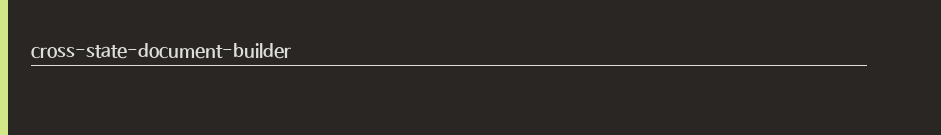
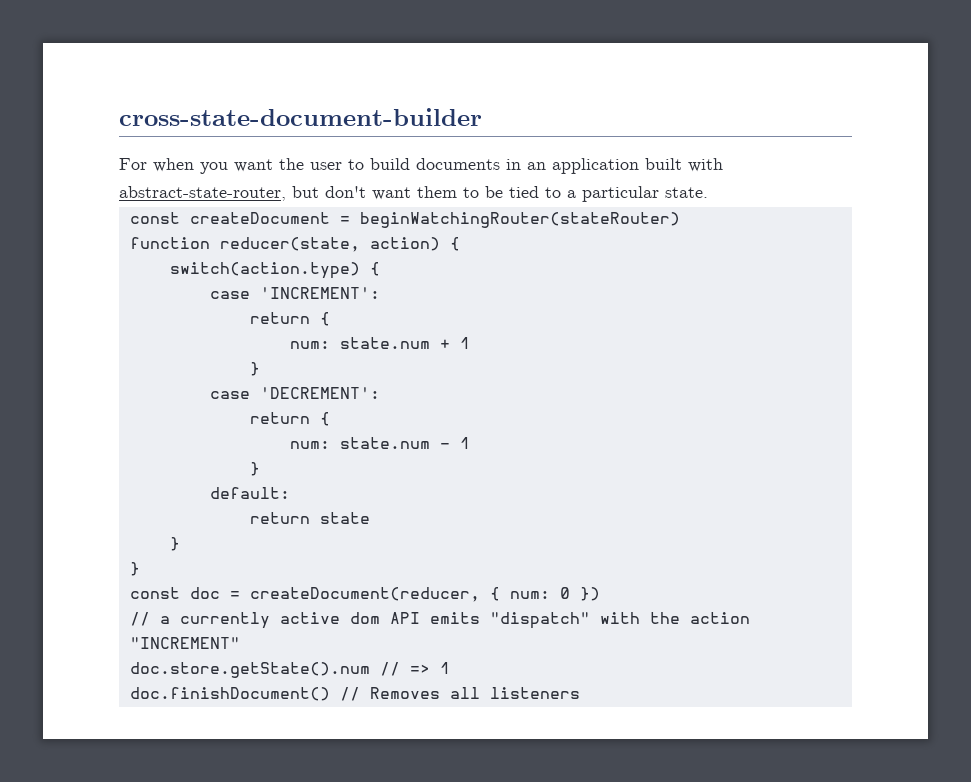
(291, 51) none -> [119,158,723,174] [119,186,708,202] [129,212,680,228] [129,237,460,252] [169,262,380,279] [209,287,380,299] [249,312,330,326] [289,337,470,349] [249,362,260,376] [209,387,380,399] [249,412,330,426] [289,437,470,449] [249,462,260,476] [209,487,290,499] [249,512,370,524] [169,537,180,551] [129,562,140,576] [129,587,600,602] [129,612,750,629] [129,637,240,649] [129,662,450,678] [129,687,580,701] // For when you want the user to build documents in an application built with abstract-state-router, but don't want them to be tied to a particular state. // const createDocument = beginWatchingRouter(stateRouter) // function reducer(state, action) { // switch(action.type) { // case 'INCREMENT': // return { // num: state.num + 1 // } // case 'DECREMENT': // return { // num: state.num - 1 // } // default: // return state // } // } // const doc = createDocument(reducer, { num: 0 }) // // a currently active dom API emits "dispatch" with the action "INCREMENT" // doc.store.getState().num // => 1 // doc.finishDocument() // Removes all listeners

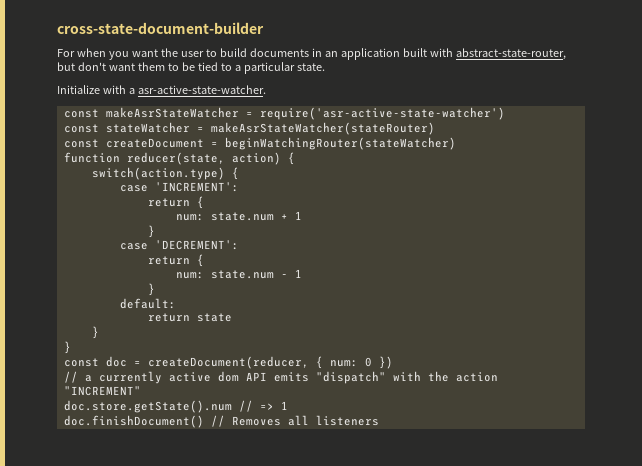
(708, 192) none -> [57,85,266,94] [63,107,505,120] [63,122,435,135] // Initialize with a asr-active-state-watcher. // const makeAsrStateWatcher = require('asr-active-state-watcher') // const stateWatcher = makeAsrStateWatcher(stateRouter)
[359,212,680,228] beginWatchingRouter(stateRouter) -> [224,137,456,150] beginWatchingRouter(stateWatcher)

